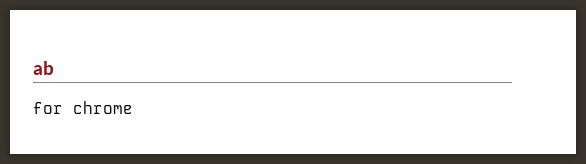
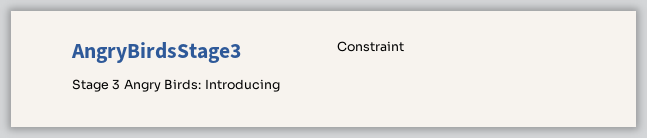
[33,61,54,75] [33,101,133,114] ab // for chrome -> [71,42,241,63] [72,79,280,92] [337,41,404,52] AngryBirdsStage3 // Stage 3 Angry Birds: Introducing Constraint

